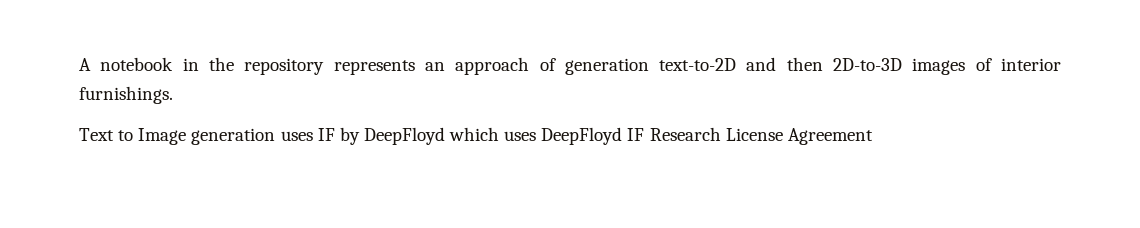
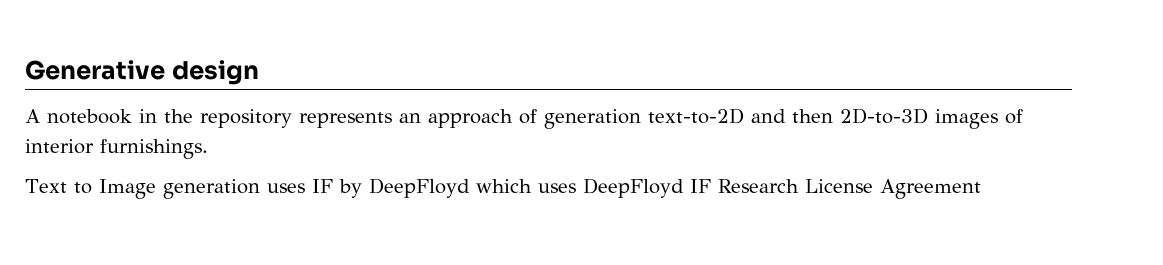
(79, 64) none -> [25,60,259,85] Generative design //

